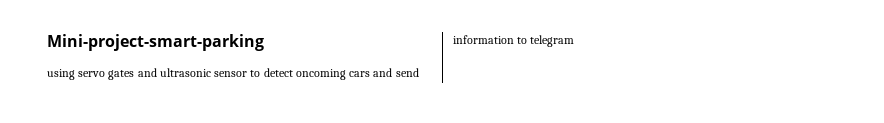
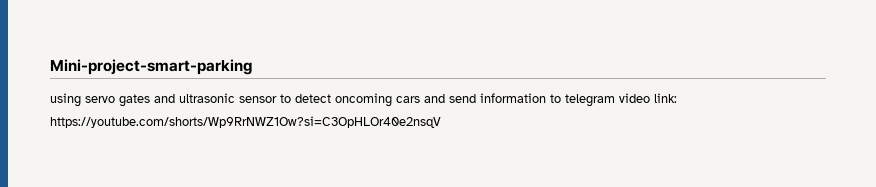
(575, 41) none -> [619,93,677,103] [50,116,441,128] video link: https://youtube.com/shorts/Wp9RrNWZ1Ow?si=C3OpHLOr40e2nsqV

